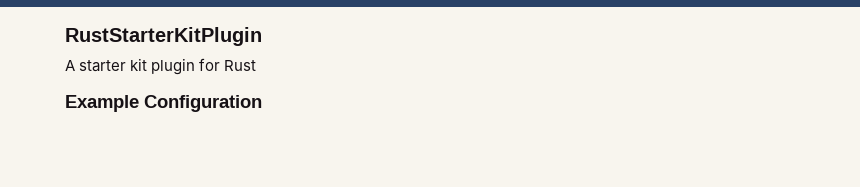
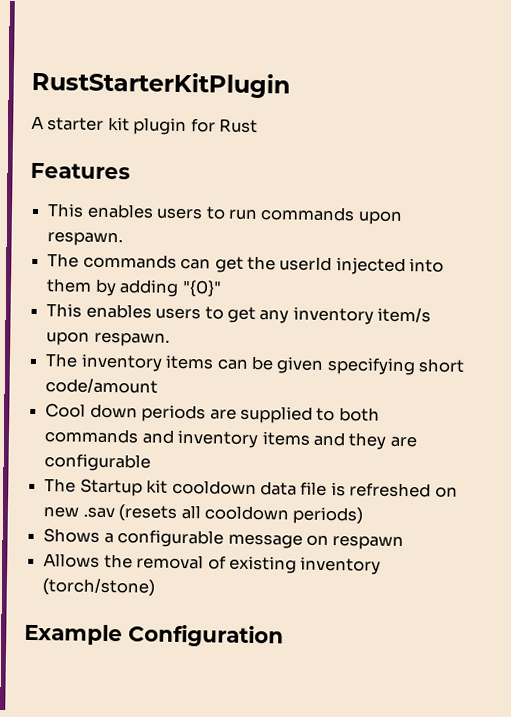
(257, 65) none -> [30,162,130,180] [47,203,403,225] [47,231,124,247] [47,253,445,276] [46,278,222,298] [46,303,432,325] [46,331,170,347] [45,353,466,376] [45,378,159,394] [45,403,380,424] [44,428,417,450] [44,453,152,472] [44,478,458,498] [43,504,364,525] [43,528,405,551] [43,553,382,575] [42,578,156,597] // Features // This enables users to run commands upon respawn. // The commands can get the userId injected into them by adding "{0}" // This enables users to get any inventory item/s upon respawn. // The inventory items can be given specifying short code/amount // Cool down periods are supplied to both commands and inventory items and they are configurable // The Startup kit cooldown data file is refreshed on new .sav (resets all cooldown periods) // Shows a configurable message on respawn // Allows the removal of existing inventory (torch/stone)

